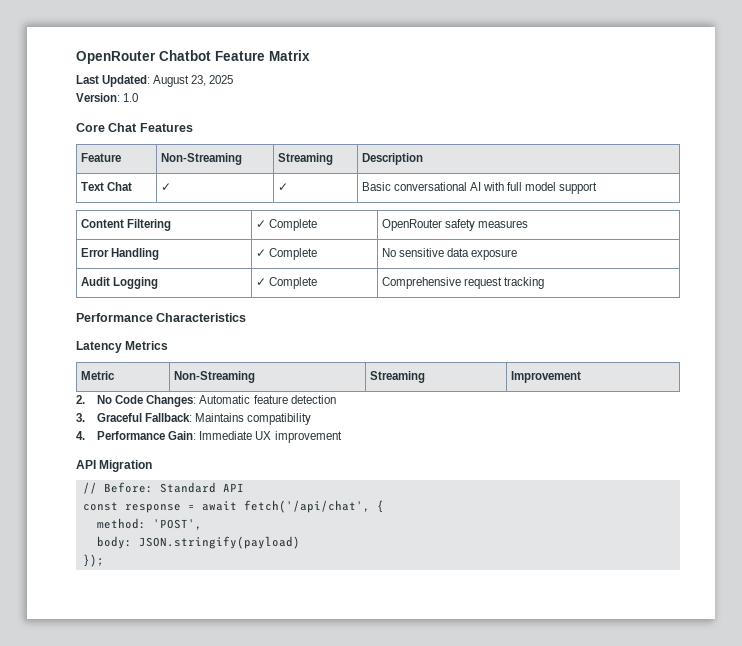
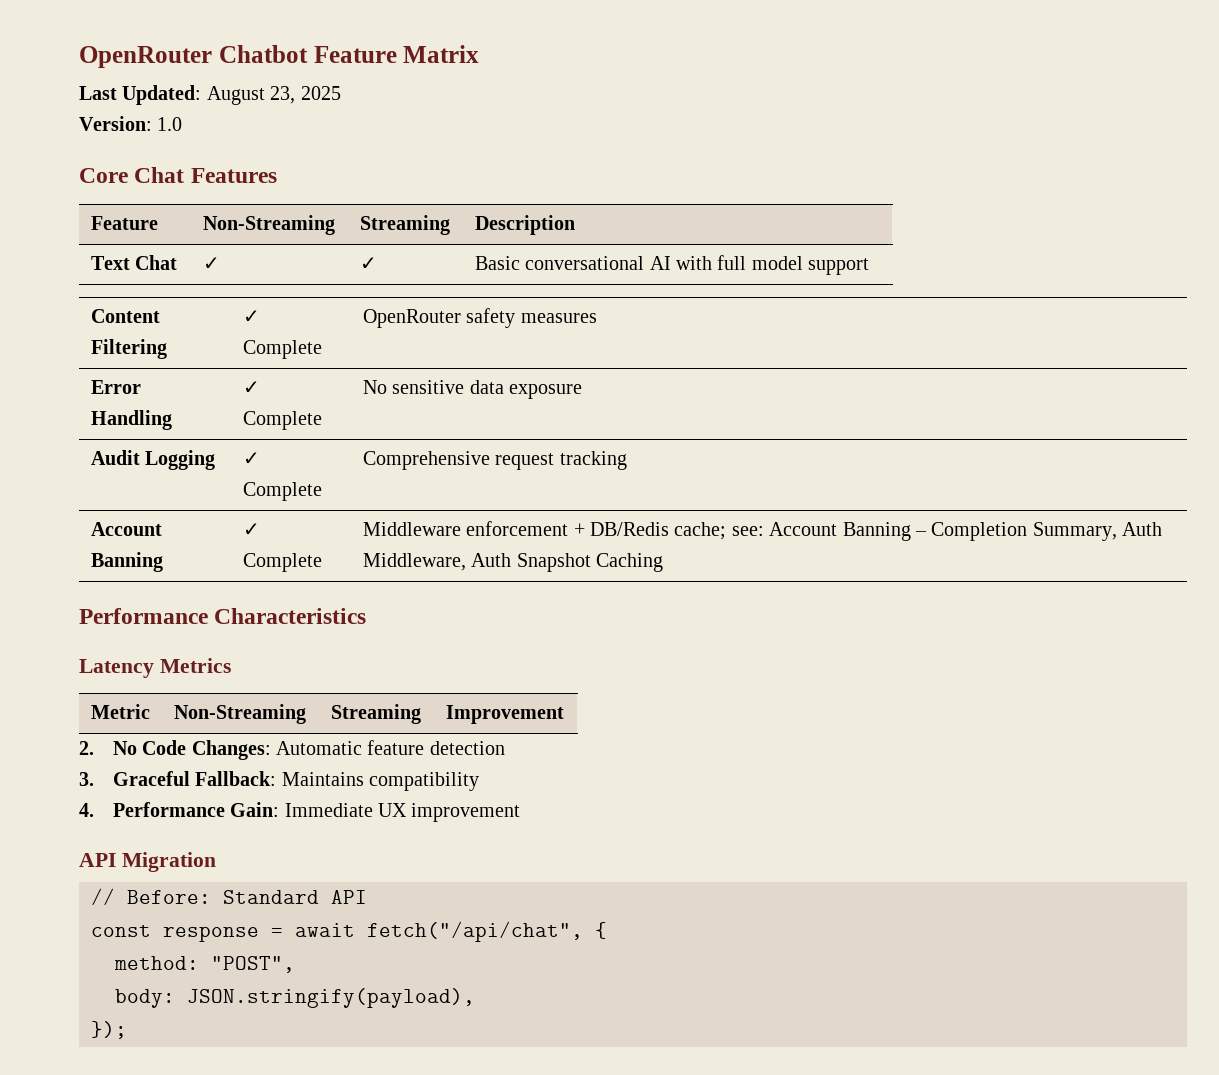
(545, 283) none -> [90,522,162,536] [90,552,163,572] [242,523,260,536] [242,553,322,572] [362,521,1163,541] [362,553,664,572] // Account Banning | ✓ Complete | Middleware enforcement + DB/Redis cache; see: Account Banning – Completion Summary, Auth Middleware, Auth Snapshot Caching
[243,500,370,513] fetch('/api/chat', -> [367,921,583,942] fetch("/api/chat",
[152,519,202,530] 'POST', -> [211,956,295,973] "POST",
[138,536,300,549] JSON.stringify(payload) -> [187,988,475,1008] JSON.stringify(payload),

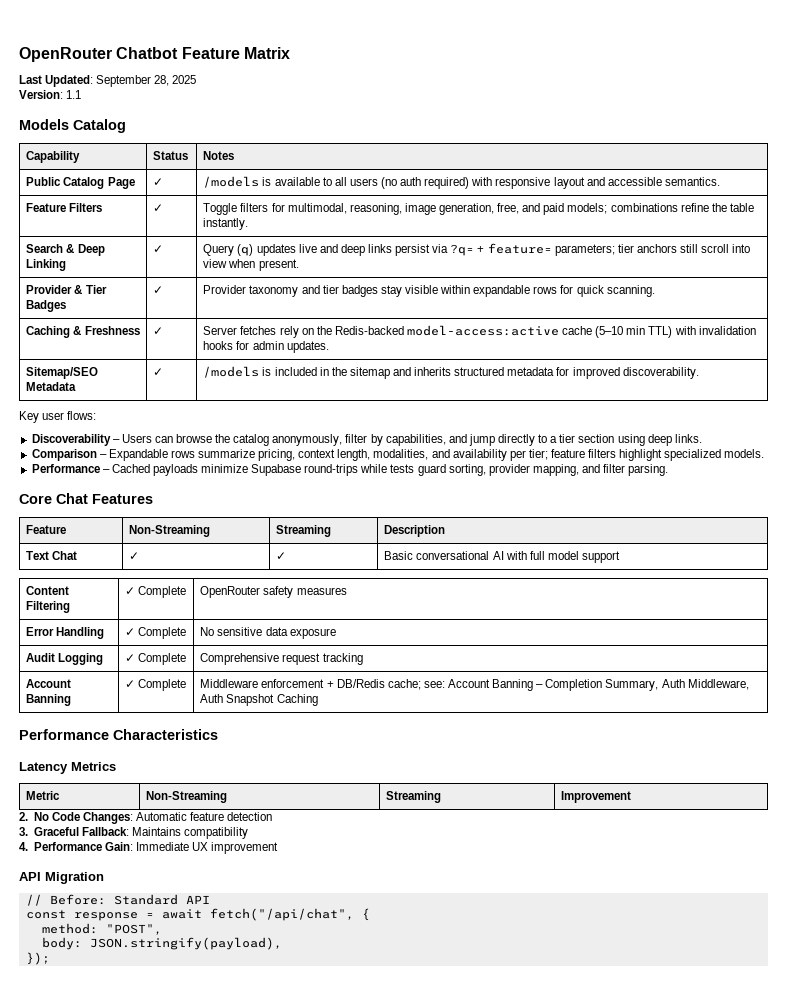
[206,86,296,105] August 23, -> [96,75,170,87] September 28,
[157,117,183,131] 1.0 -> [66,90,82,99] [19,119,126,133] [26,151,81,163] [153,151,189,160] [203,151,235,160] [26,177,135,189] [153,178,164,186] [203,176,720,189] [26,203,103,212] [153,204,164,212] [203,203,754,215] [203,218,249,230] [26,244,105,256] [26,259,67,271] [153,245,164,253] [203,243,751,256] [203,259,299,271] [26,285,107,294] [26,300,67,312] [153,286,164,294] [203,285,655,297] [26,326,140,338] [153,327,164,335] [203,325,756,338] [203,341,329,353] [26,367,99,379] [26,382,77,391] [153,368,164,376] [203,366,699,379] [19,411,97,423] [31,434,702,446] [31,449,765,461] [31,464,669,476] 1.1 // Models Catalog // Capability | Status | Notes // Public Catalog Page | ✓ | /models is available to all users (no auth required) with responsive layout and accessible semantics. // Feature Filters | ✓ | Toggle filters for multimodal, reasoning, image generation, free, and paid models; combinations refine the table instantly. // Search & Deep Linking | ✓ | Query (q) updates live and deep links persist via ?q= + feature= parameters; tier anchors still scroll into view when present. // Provider & Tier Badges | ✓ | Provider taxonomy and tier badges stay visible within expandable rows for quick scanning. // Caching & Freshness | ✓ | Server fetches rely on the Redis-backed model-access:active cache (5–10 min TTL) with invalidation hooks for admin updates. // Sitemap/SEO Metadata | ✓ | /models is included in the sitemap and inherits structured metadata for improved discoverability. // Key user flows: // Discoverability – Users can browse the catalog anonymously, filter by capabilities, and jump directly to a tier section using deep links. // Comparison – Expandable rows summarize pricing, context length, modalities, and availability per tier; feature filters highlight specialized models. // Performance – Cached payloads minimize Supabase round-trips while tests guard sorting, provider mapping, and filter parsing.

